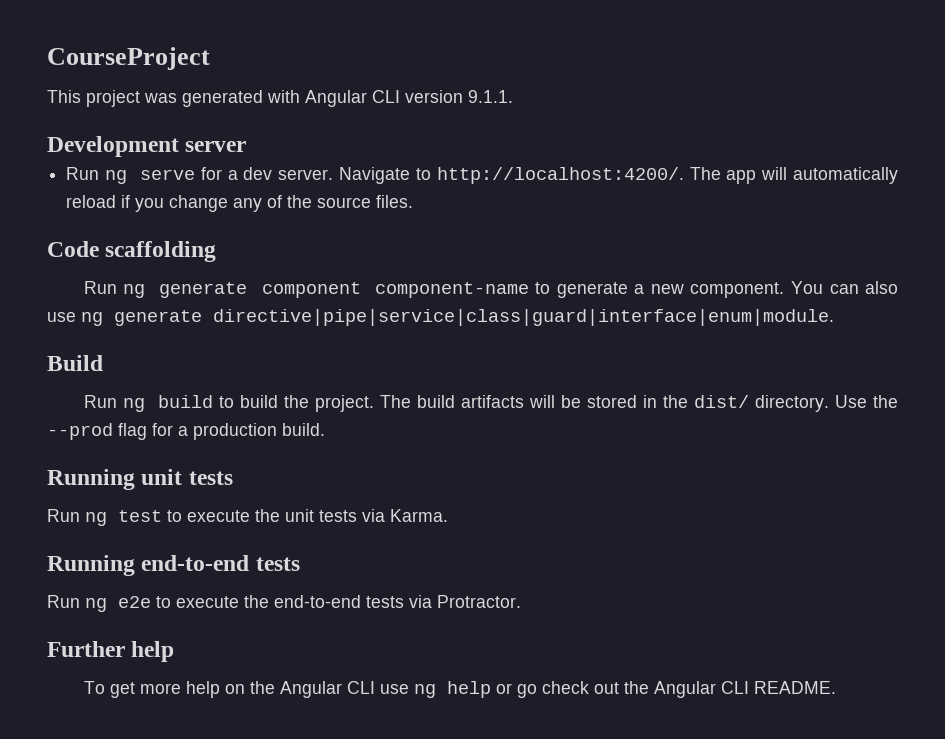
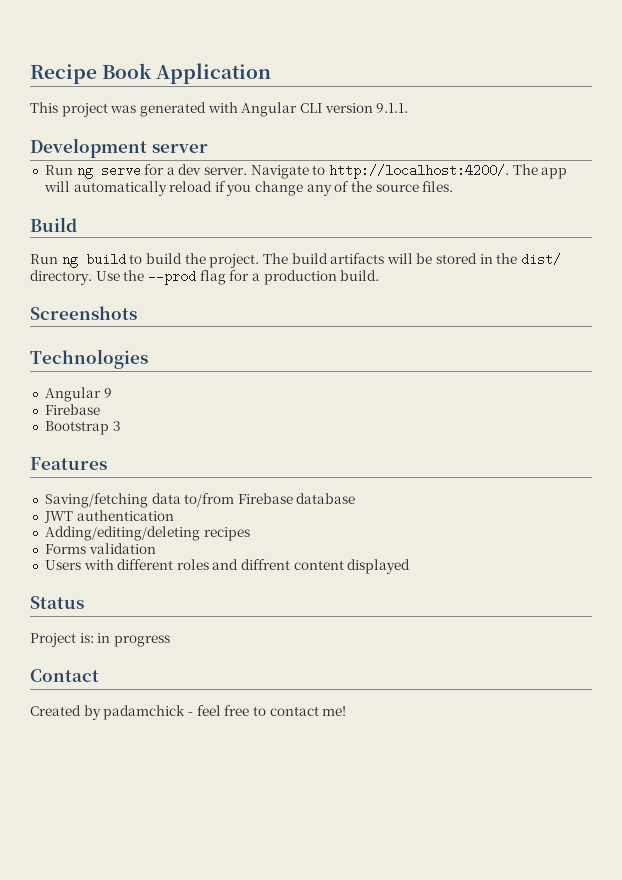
[47,47,210,70] CourseProject -> [30,63,272,84] Recipe Book Application
[47,241,217,262] [83,281,899,298] [47,309,834,326] // Code scaffolding // Run ng generate component component-name to generate a new component. You can also use ng generate directive|pipe|service|class|guard|interface|enum|module. -> (454, 186) none
[47,469,233,490] [47,509,448,526] [47,555,300,576] [47,595,521,612] [47,641,175,662] [83,681,836,698] Running unit tests // Run ng test to execute the unit tests via Karma. // Running end-to-end tests // Run ng e2e to execute the end-to-end tests via Protractor. // Further help // To get more help on the Angular CLI use ng help or go check out the Angular CLI README. -> [30,306,137,320] [30,349,148,369] [44,387,112,402] [44,404,100,415] [44,421,121,435] [30,457,107,470] [44,493,356,508] [43,510,174,523] [44,526,250,541] [44,543,156,554] [44,559,411,574] [30,596,84,609] [30,633,170,647] [30,669,99,682] [30,705,347,720] Screenshots // Technologies // Angular 9 // Firebase // Bootstrap 3 // Features // Saving/fetching data to/from Firebase database // JWT authentication // Adding/editing/deleting recipes // Forms validation // Users with different roles and diffrent content displayed // Status // Project is: in progress // Contact // Created by padamchick - feel free to contact me!

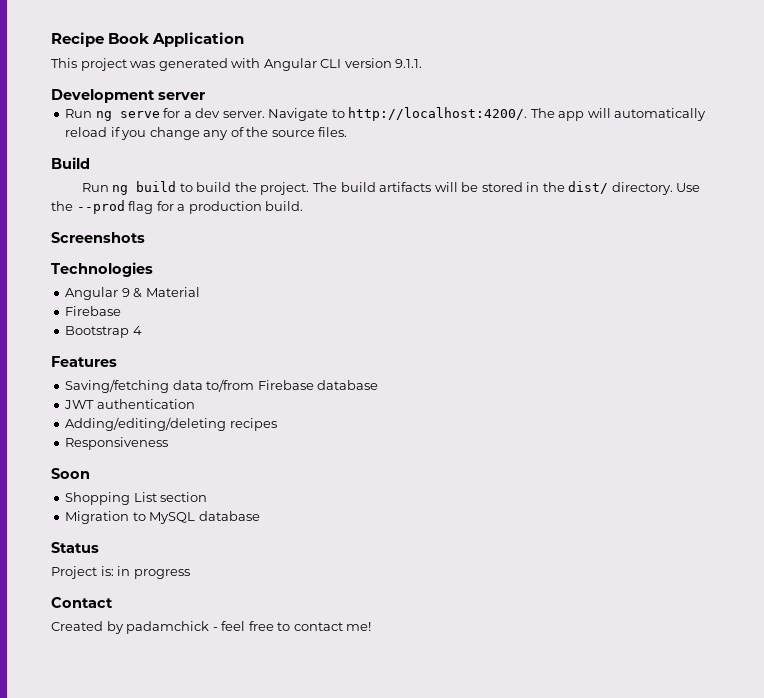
(112, 393) none -> [133,287,200,298] & Material
[112,421,121,431] 3 -> [132,326,142,335] 4
[44,543,156,554] [44,559,411,574] Forms validation // Users with different roles and diffrent content displayed -> [65,437,169,450] [51,468,90,479] [65,492,208,505] [65,511,260,524] Responsiveness // Soon // Shopping List section // Migration to MySQL database

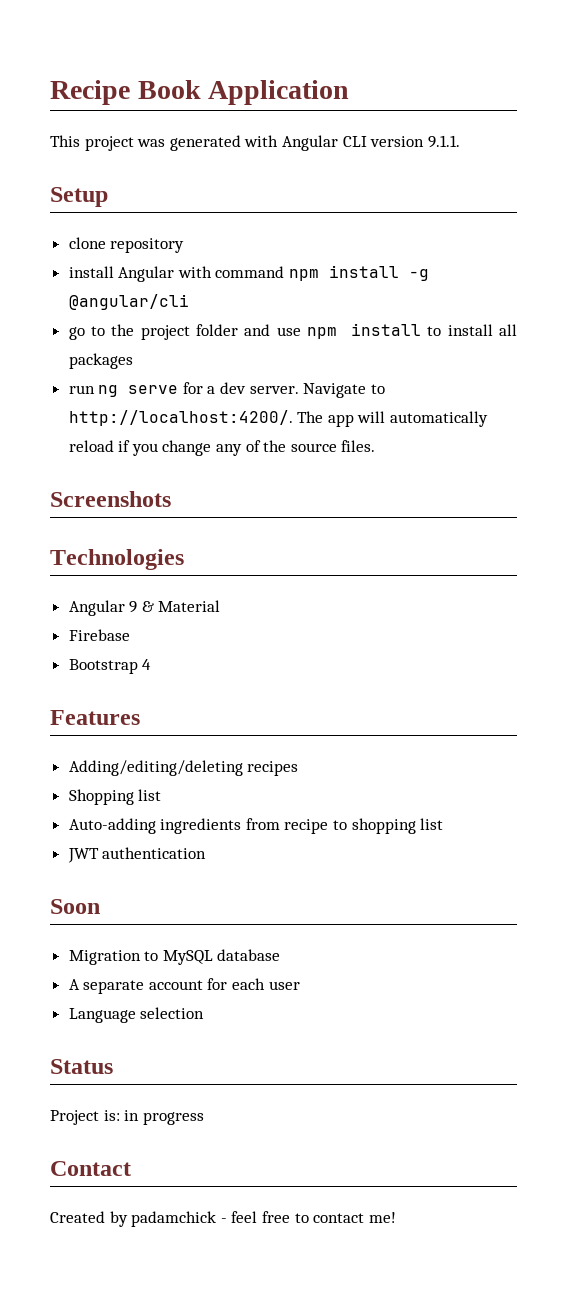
[51,89,205,103] [65,109,93,118] Development server // Run -> [50,187,108,207] [68,237,185,253] [68,265,430,282] [68,294,189,310] [68,323,517,340] [68,353,133,369] [68,385,95,394] Setup // clone repository // install Angular with command npm install -g @angular/cli // go to the project folder and use npm install to install all packages // run
[51,157,90,169] [81,181,701,195] [51,200,304,214] // Build // Run ng build to build the project. The build artifacts will be stored in the dist/ directory. Use the --prod flag for a production build. -> (376, 446) none
[65,379,379,393] [64,399,195,409] [65,417,277,431] [65,437,169,450] [51,468,90,479] [65,492,208,505] [65,511,260,524] Saving/fetching data to/from Firebase database // JWT authentication // Adding/editing/deleting recipes // Responsiveness // Soon // Shopping List section // Migration to MySQL database -> [68,760,299,776] [68,789,162,805] [68,818,444,834] [67,847,207,863] [50,899,100,914] [68,949,281,965] [68,978,300,994] [68,1007,205,1023] Adding/editing/deleting recipes // Shopping list // Auto-adding ingredients from recipe to shopping list // JWT authentication // Soon // Migration to MySQL database // A separate account for each user // Language selection

